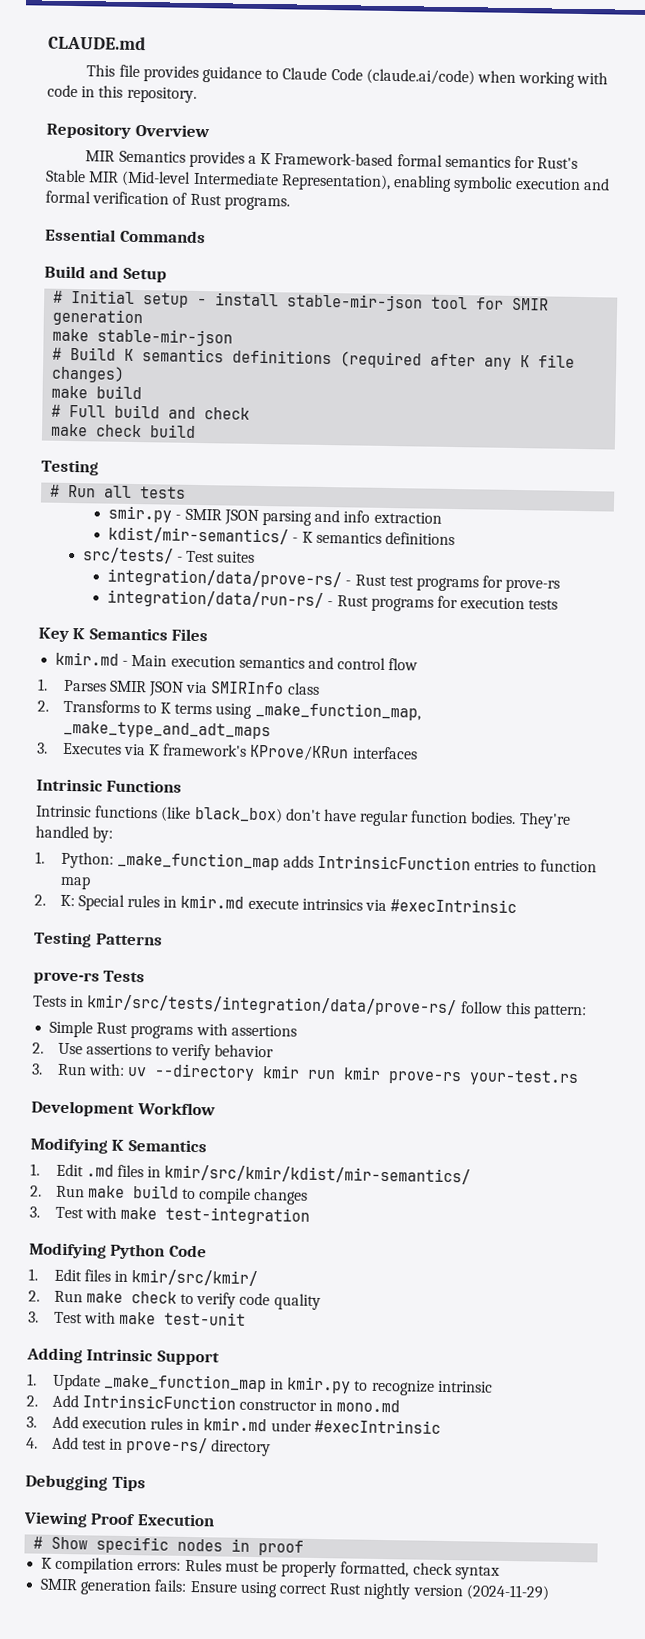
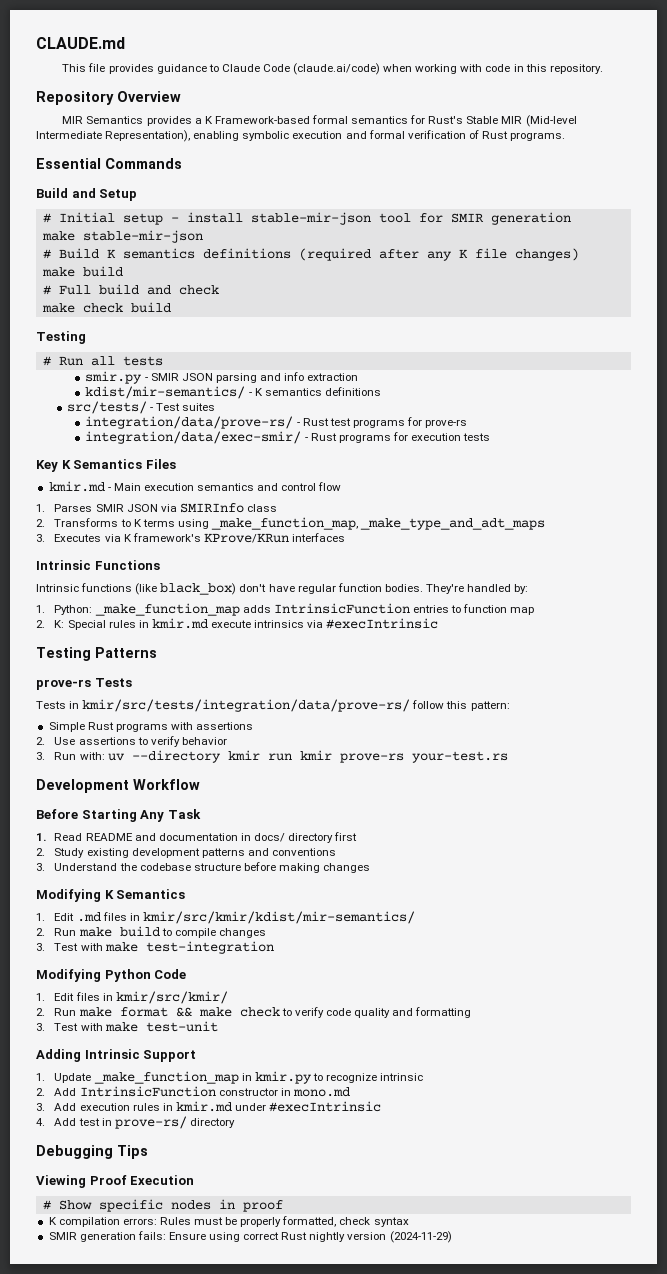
[107,589,325,610] integration/data/run-rs/ -> [85,431,302,444] integration/data/exec-smir/
(216, 1109) none -> [36,809,201,822] [36,832,358,843] [36,848,336,858] [36,862,371,873] // Before Starting Any Task // 1. Read README and documentation in docs/ directory first // 2. Study existing development patterns and conventions // 3. Understand the codebase structure before making changes
(123, 1296) none -> [119,1007,232,1017] format && make
(321, 1302) none -> [392,1007,472,1018] and formatting

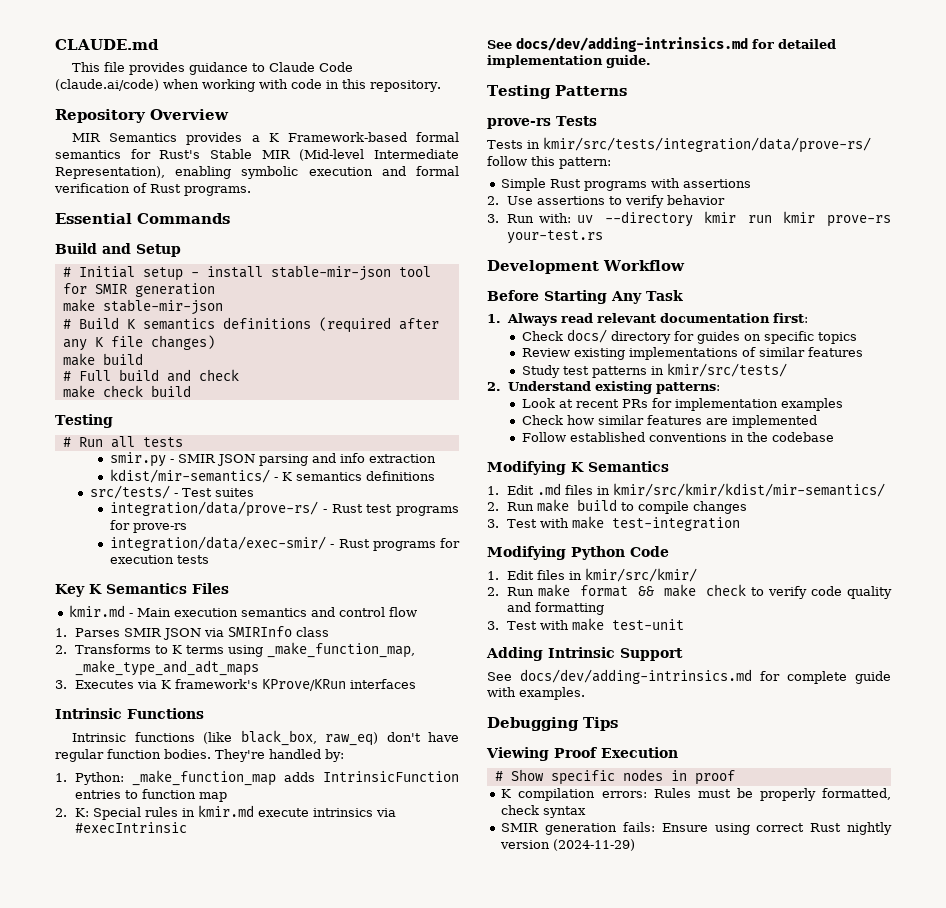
[160,583,237,595] black_box) -> [240,730,379,746] black_box, raw_eq)
(439, 623) none -> [487,37,836,52] [487,55,651,68] // See docs/dev/adding-intrinsics.md for detailed implementation guide.
[54,832,358,843] [36,848,336,858] [36,862,371,873] Read README and documentation in docs/ directory first // 2. Study existing development patterns and conventions // 3. Understand the codebase structure before making changes -> [506,313,808,326] [521,329,857,344] [521,347,863,360] [521,363,787,378] [487,381,720,394] [521,398,843,411] [521,415,817,428] [521,432,834,442] Always read relevant documentation first: // Check docs/ directory for guides on specific topics // Review existing implementations of similar features // Study test patterns in kmir/src/tests/ // 2. Understand existing patterns: // Look at recent PRs for implementation examples // Check how similar features are implemented // Follow established conventions in the codebase
[36,1071,424,1084] [36,1086,350,1097] [36,1101,382,1112] [36,1116,235,1129] 1. Update _make_function_map in kmir.py to recognize intrinsic // 2. Add IntrinsicFunction constructor in mono.md // 3. Add execution rules in kmir.md under #execIntrinsic // 4. Add test in prove-rs/ directory -> [487,669,891,684] [487,687,585,700] See docs/dev/adding-intrinsics.md for complete guide with examples.

